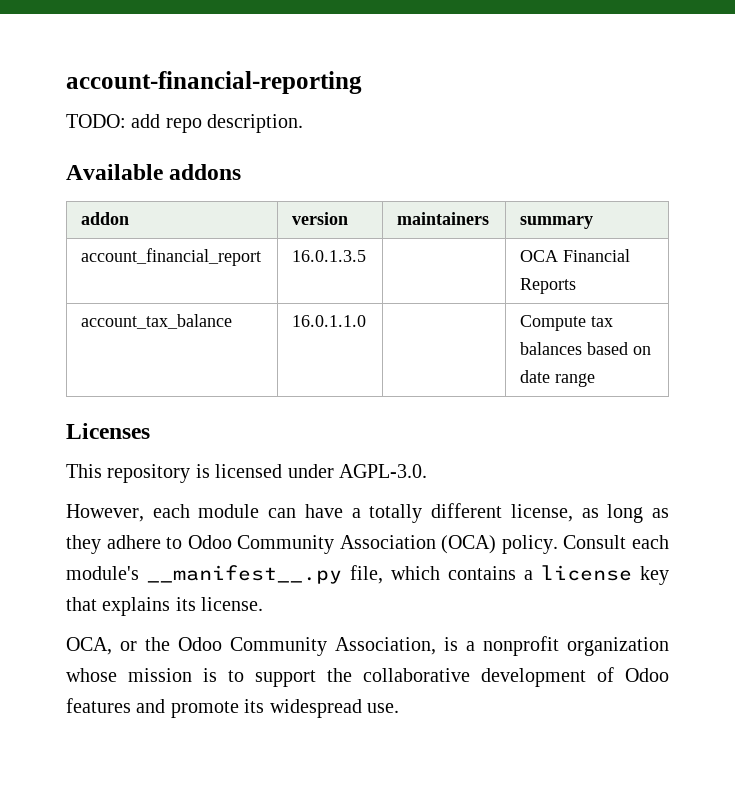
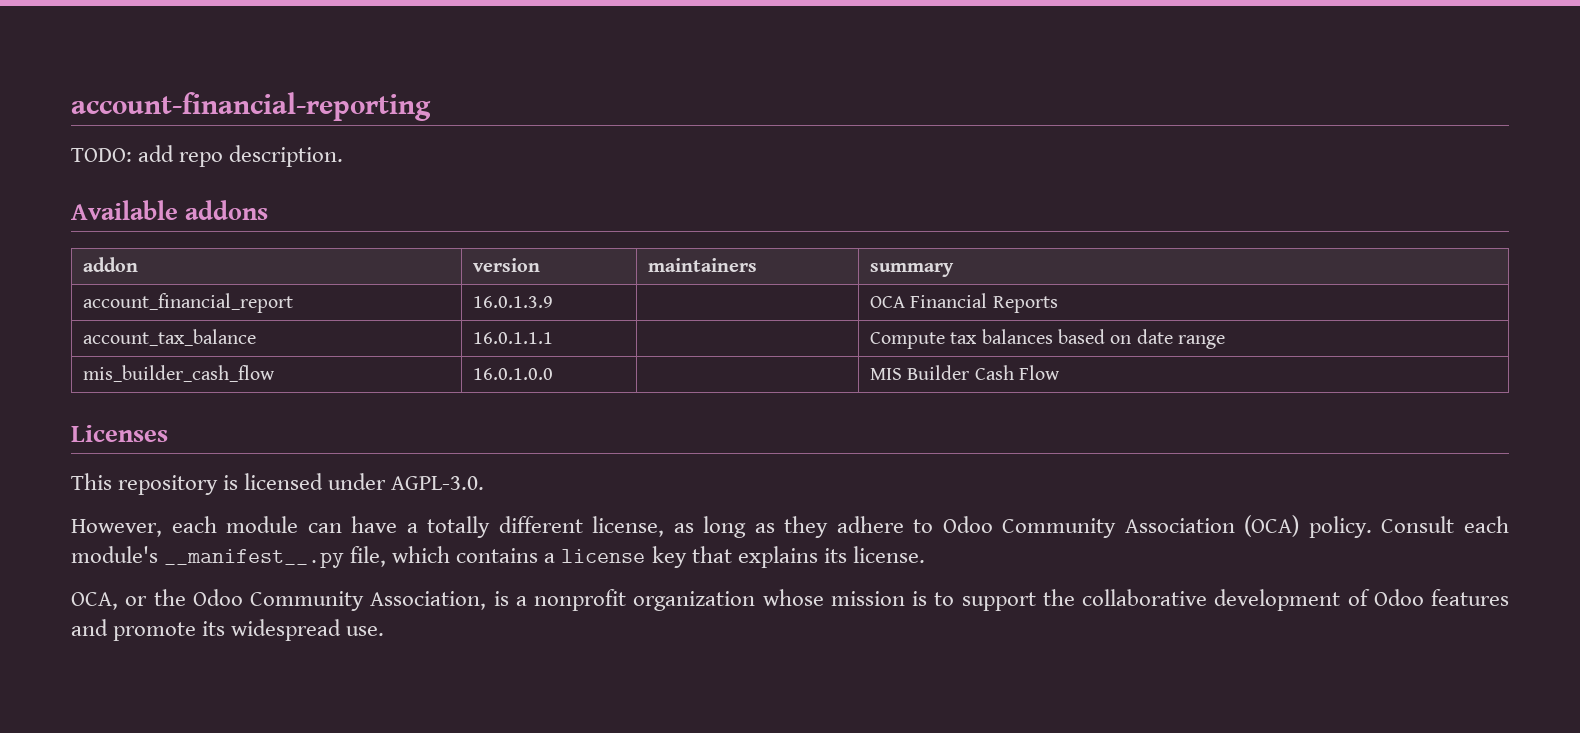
[292,250,367,262] 16.0.1.3.5 -> [472,296,553,308] 16.0.1.3.9
[292,315,367,327] 16.0.1.1.0 -> [472,332,553,344] 16.0.1.1.1
(596, 380) none -> [82,365,275,382] [472,368,553,380] [869,365,1060,380] // mis_builder_cash_flow | 16.0.1.0.0 | | MIS Builder Cash Flow

